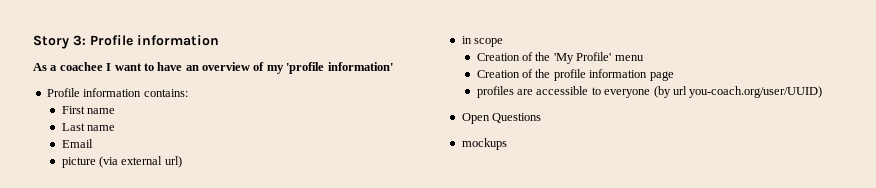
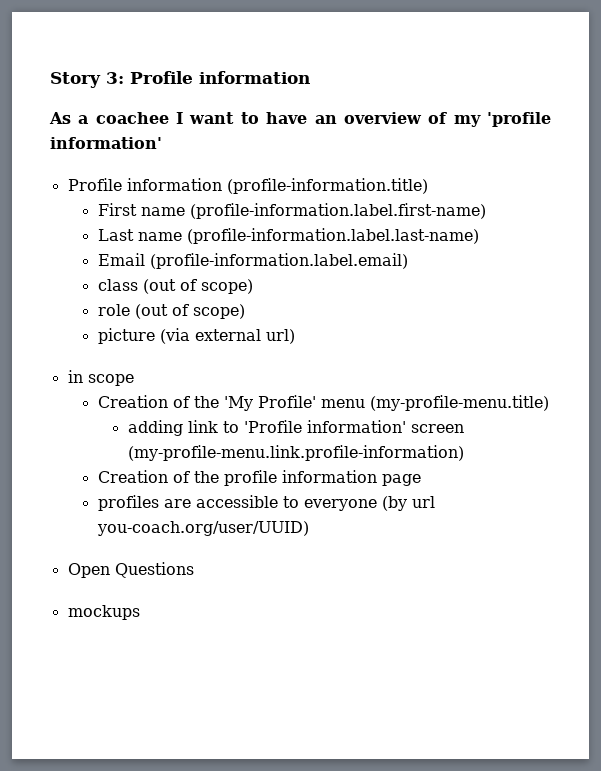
[143,89,188,97] contains: -> [226,178,428,194] (profile-information.title)
(116, 111) none -> [189,203,486,219] (profile-information.label.first-name)
(116, 128) none -> [186,228,479,244] (profile-information.label.last-name)
(93, 143) none -> [149,253,408,269] [97,279,253,294] [97,304,245,319] (profile-information.label.email) // class (out of scope) // role (out of scope)
(644, 58) none -> [369,395,549,411] [127,420,464,436] [127,445,464,461] (my-profile-menu.title) // adding link to 'Profile information' screen (my-profile-menu.link.profile-information)

